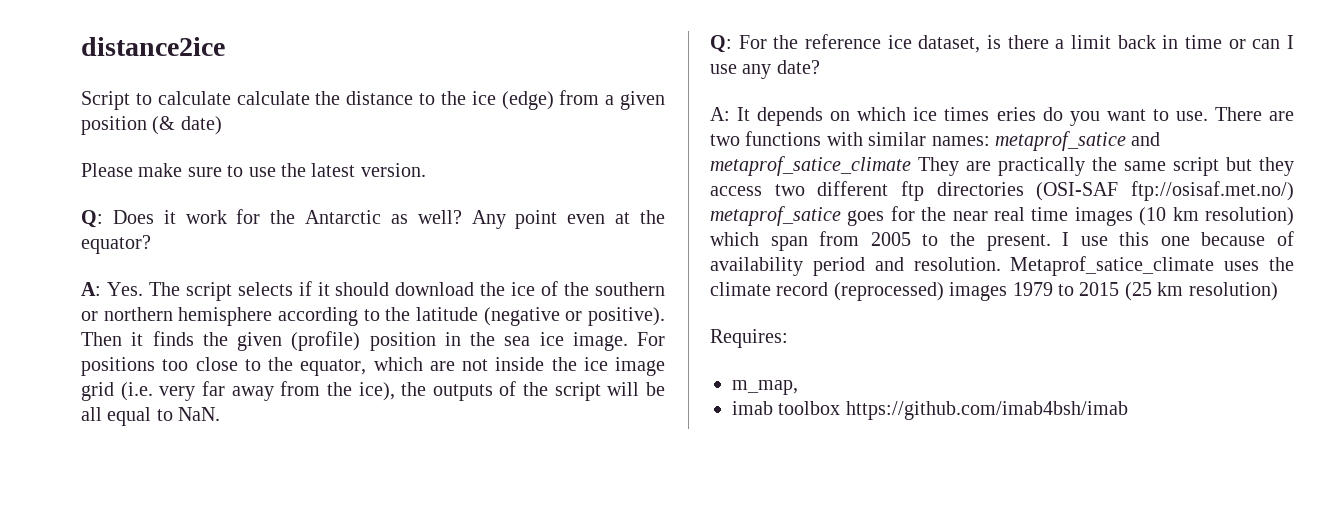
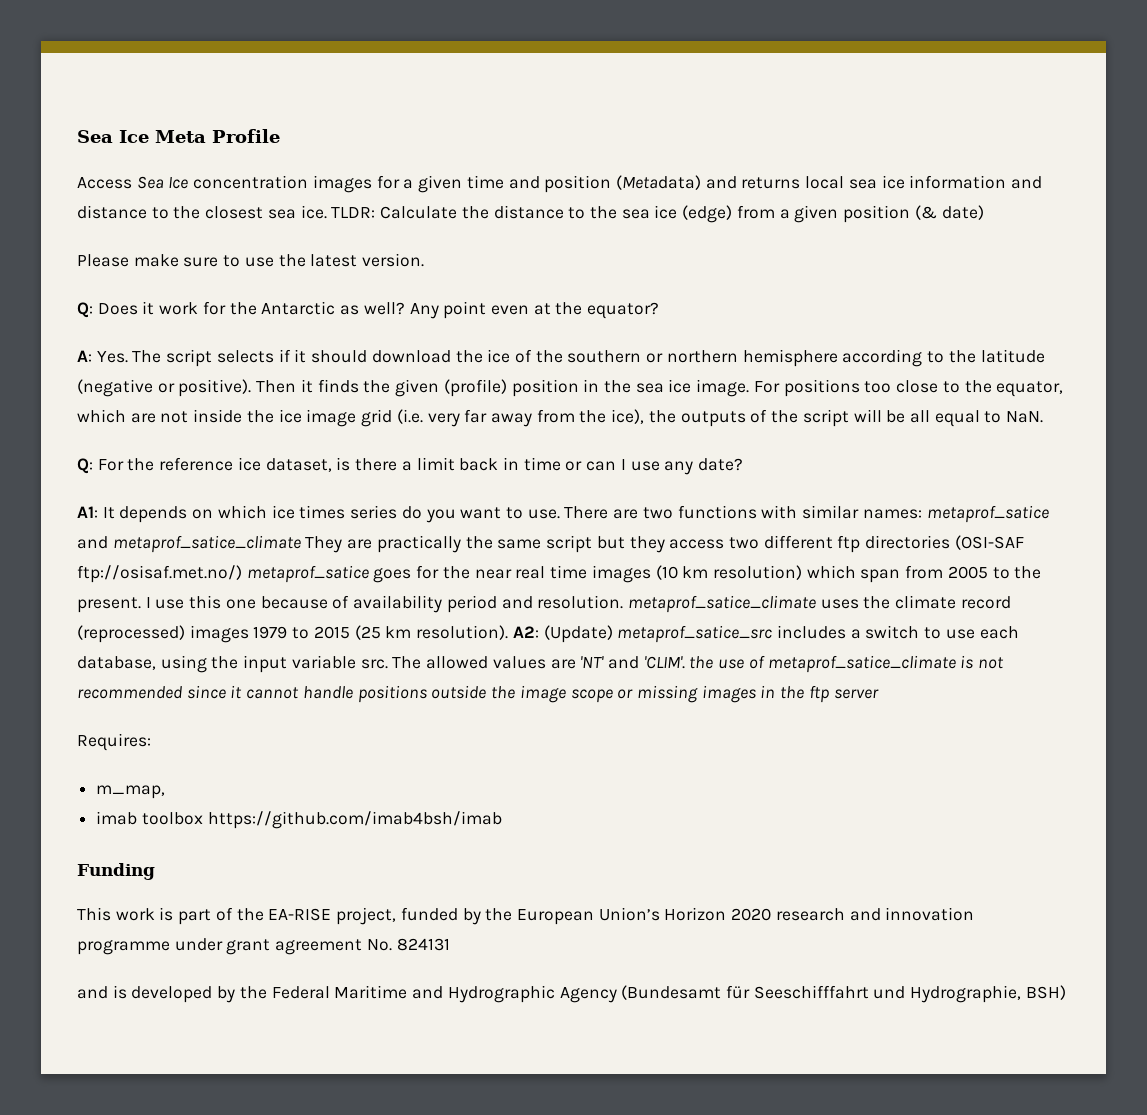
[81,37,225,56] [81,91,310,110] distance2ice // Script to calculate calculate -> [77,129,280,143] [77,175,1043,193] [77,205,458,219] Sea Ice Meta Profile // Access Sea Ice concentration images for a given time and position (Metadata) and returns local sea ice information and distance to the closest sea ice. TLDR: Calculate
(466, 98) none -> [621,209,650,219] sea
[710,107,730,121] A: -> [77,506,98,518] A1:
[996,107,1036,121] eries -> [350,505,398,519] series
[1010,256,1215,276] Metaprof_satice_climate -> [627,595,816,613] metaprof_satice_climate
[1188,282,1278,301] resolution) -> [416,625,1019,643] [77,655,1005,673] [77,685,879,703] resolution). A2: (Update) metaprof_satice_src includes a switch to use each database, using the input variable src. The allowed values are 'NT' and 'CLIM'. the use of metaprof_satice_climate is not recommended since it cannot handle positions outside the image scope or missing images in the ftp server
(1128, 410) none -> [77,863,155,880] [77,907,975,925] [77,938,450,955] [77,985,1066,1003] // Funding // This work is part of the EA-RISE project, funded by the European Union’s Horizon 2020 research and innovation programme under grant agreement No. 824131 // and is developed by the Federal Maritime and Hydrographic Agency (Bundesamt für Seeschifffahrt und Hydrographie, BSH)

